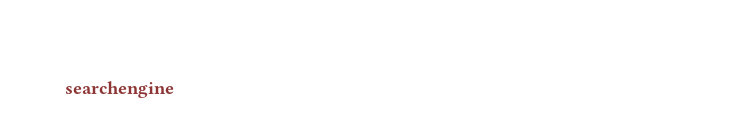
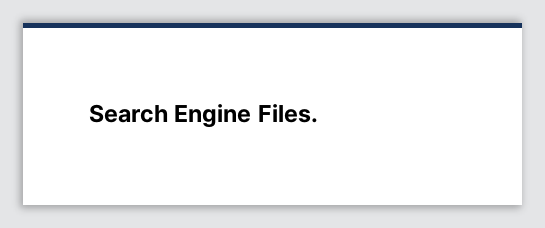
[65,81,174,98] searchengine -> [89,104,318,128] Search Engine Files.

